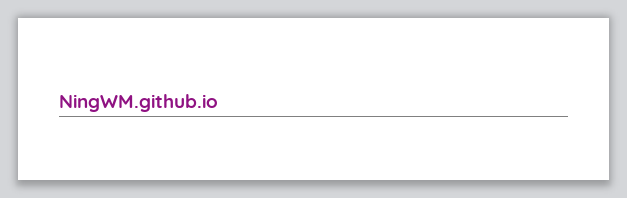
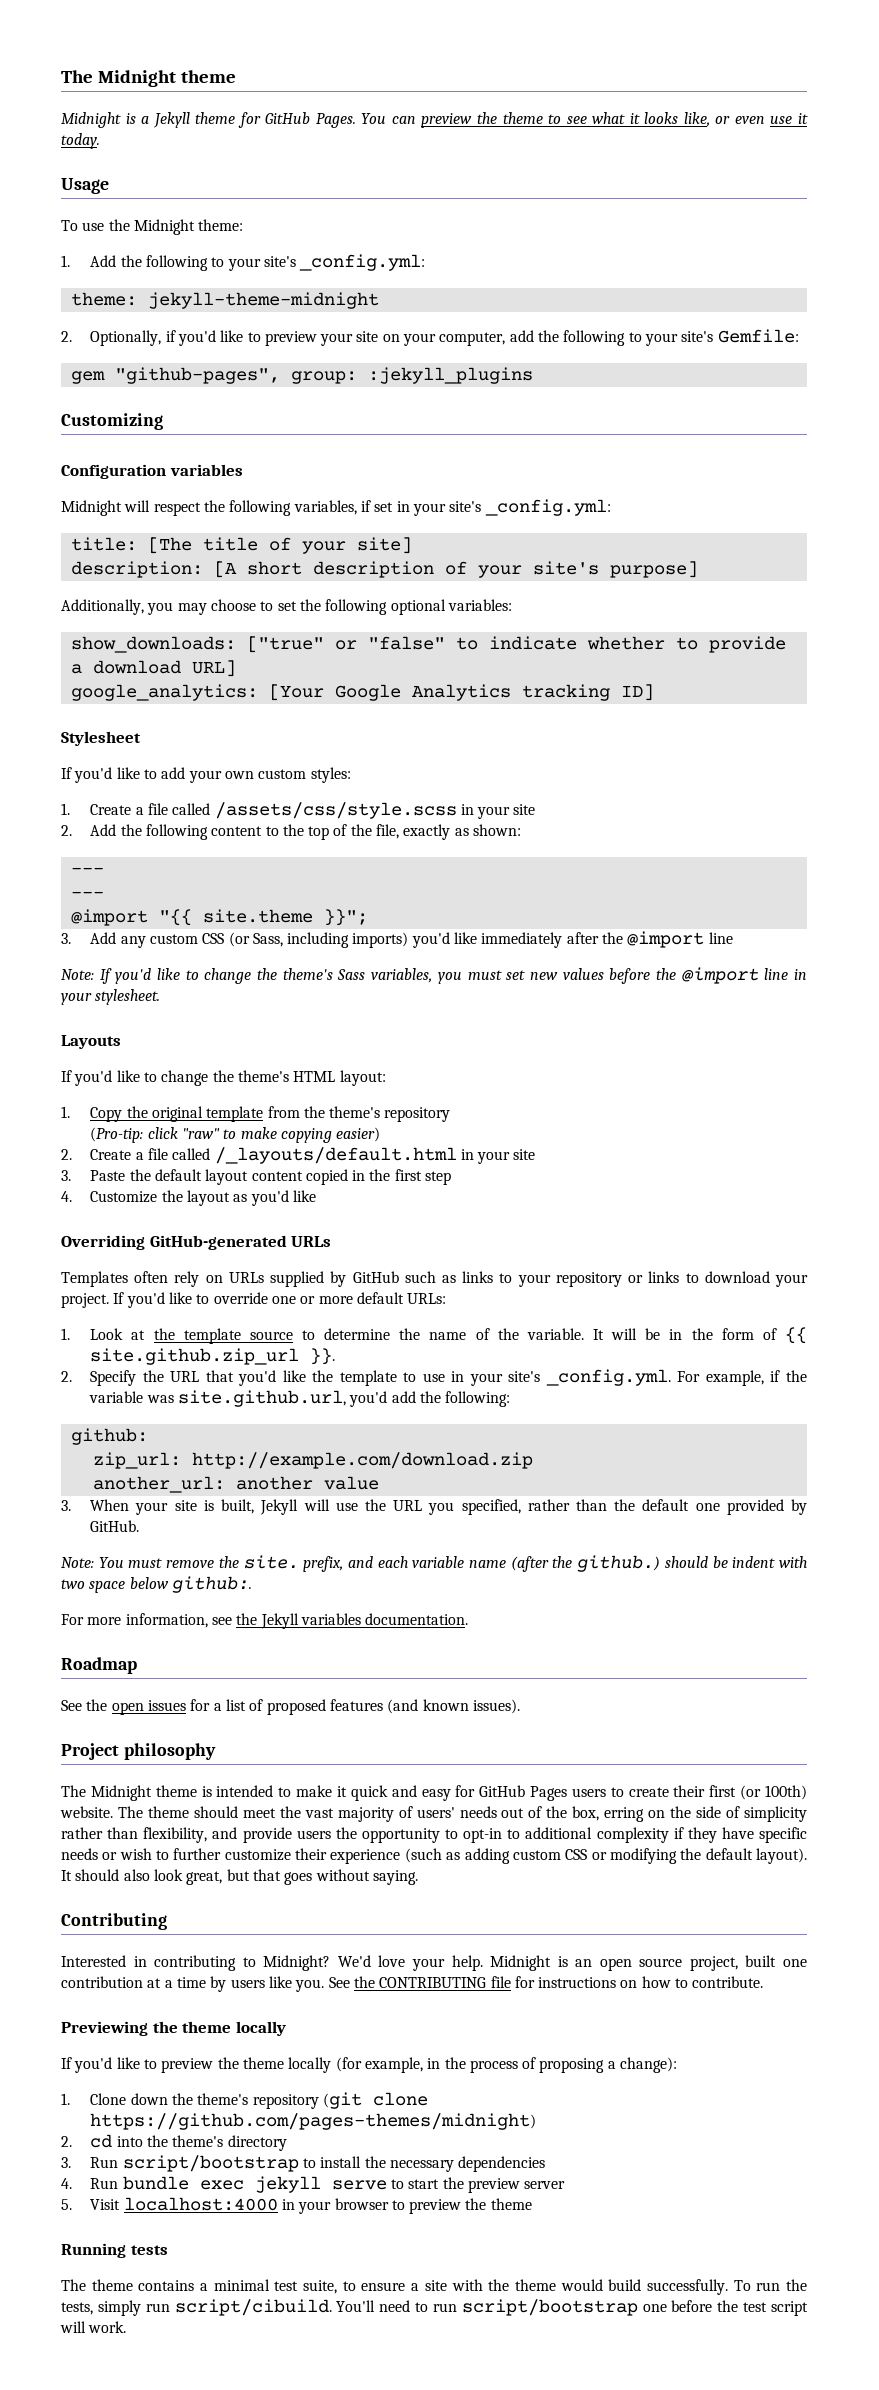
[59,94,218,112] NingWM.github.io -> [61,70,236,87] [61,112,808,128] [61,133,100,149] [61,178,109,194] [61,219,244,235] [61,254,426,271] [70,292,379,309] [61,329,799,346] [70,367,533,384] [61,413,163,430] [61,464,243,479] [61,499,611,516] [70,537,412,554] [70,561,698,578] [61,599,512,615] [70,636,786,653] [70,660,236,677] [70,684,654,701] [61,731,141,746] [61,767,351,783] [61,802,536,819] [61,824,522,840] [70,867,104,874] [70,891,104,898] [70,909,368,926] [61,931,733,948] [61,967,808,984] [61,989,161,1005] [61,1035,121,1049] [61,1070,386,1086] [61,1106,451,1122] [90,1127,381,1143] [61,1147,536,1164] [61,1169,452,1185] [61,1190,316,1206] [61,1235,332,1250] [61,1271,808,1287] [61,1292,447,1308] [61,1327,807,1344] [90,1348,336,1365] [61,1369,807,1386] [89,1390,511,1407] [70,1428,148,1445] [92,1452,533,1469] [92,1476,379,1493] [61,1499,808,1515] [90,1520,140,1532] [61,1555,807,1572] [61,1576,252,1593] [61,1613,469,1629] [61,1657,137,1674] [61,1699,520,1715] [61,1743,216,1760] [61,1785,808,1801] [60,1806,808,1822] [61,1827,807,1843] [61,1848,808,1864] [61,1869,418,1885] [61,1913,167,1930] [61,1955,807,1971] [61,1976,764,1992] [61,2021,286,2036] [61,2057,678,2073] [61,2092,428,2109] [90,2113,537,2130] [61,2134,287,2151] [61,2155,546,2172] [61,2176,566,2193] [61,2197,532,2214] [61,2243,168,2258] [61,2279,808,2295] [61,2299,808,2316] [60,2321,127,2333] The Midnight theme // Midnight is a Jekyll theme for GitHub Pages. You can preview the theme to see what it looks like, or even use it today. // Usage // To use the Midnight theme: // 1. Add the following to your site's _config.yml: // theme: jekyll-theme-midnight // 2. Optionally, if you'd like to preview your site on your computer, add the following to your site's Gemfile: // gem "github-pages", group: :jekyll_plugins // Customizing // Configuration variables // Midnight will respect the following variables, if set in your site's _config.yml: // title: [The title of your site] // description: [A short description of your site's purpose] // Additionally, you may choose to set the following optional variables: // show_downloads: ["true" or "false" to indicate whether to provide a download URL] // google_analytics: [Your Google Analytics tracking ID] // Stylesheet // If you'd like to add your own custom styles: // 1. Create a file called /assets/css/style.scss in your site // 2. Add the following content to the top of the file, exactly as shown: // --- // --- // @import "{{ site.theme }}"; // 3. Add any custom CSS (or Sass, including imports) you'd like immediately after the @import line // Note: If you'd like to change the theme's Sass variables, you must set new values before the @import line in your stylesheet. // Layouts // If you'd like to change the theme's HTML layout: // 1. Copy the original template from the theme's repository // (Pro-tip: click "raw" to make copying easier) // 2. Create a file called /_layouts/default.html in your site // 3. Paste the default layout content copied in the first step // 4. Customize the layout as you'd like // Overriding GitHub-generated URLs // Templates often rely on URLs supplied by GitHub such as links to your repository or links to download your project. If you'd like to override one or more default URLs: // 1. Look at the template source to determine the name of the variable. It will be in the form of {{ site.github.zip_url }}. // 2. Specify the URL that you'd like the template to use in your site's _config.yml. For example, if the variable was site.github.url, you'd add the following: // github: // zip_url: http://example.com/download.zip // another_url: another value // 3. When your site is built, Jekyll will use the URL you specified, rather than the default one provided by GitHub. // Note: You must remove the site. prefix, and each variable name (after the github.) should be indent with two space below github:. // For more information, see the Jekyll variables documentation. // Roadmap // See the open issues for a list of proposed features (and known issues). // Project philosophy // The Midnight theme is intended to make it quick and easy for GitHub Pages users to create their first (or 100th) website. The theme should meet the vast majority of users' needs out of the box, erring on the side of simplicity rather than flexibility, and provide users the opportunity to opt-in to additional complexity if they have specific needs or wish to further customize their experience (such as adding custom CSS or modifying the default layout). It should also look great, but that goes without saying. // Contributing // Interested in contributing to Midnight? We'd love your help. Midnight is an open source project, built one contribution at a time by users like you. See the CONTRIBUTING file for instructions on how to contribute. // Previewing the theme locally // If you'd like to preview the theme locally (for example, in the process of proposing a change): // 1. Clone down the theme's repository (git clone https://github.com/pages-themes/midnight) // 2. cd into the theme's directory // 3. Run script/bootstrap to install the necessary dependencies // 4. Run bundle exec jekyll serve to start the preview server // 5. Visit localhost:4000 in your browser to preview the theme // Running tests // The theme contains a minimal test suite, to ensure a site with the theme would build successfully. To run the tests, simply run script/cibuild. You'll need to run script/bootstrap one before the test script will work.

